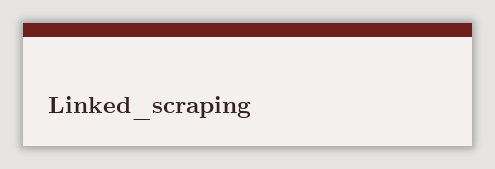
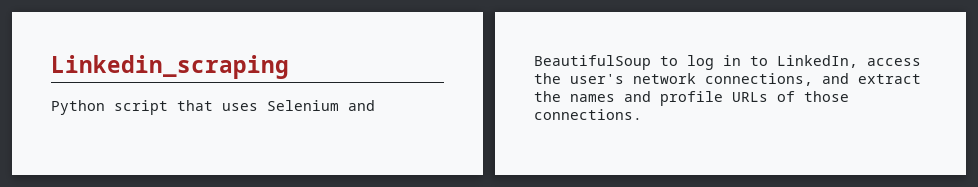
[48,96,251,120] Linked_scraping -> [51,55,289,79] [51,100,375,115] [534,55,921,70] [534,73,921,86] [534,91,849,106] [534,109,642,120] Linkedin_scraping // Python script that uses Selenium and BeautifulSoup to log in to LinkedIn, access the user's network connections, and extract the names and profile URLs of those connections.

